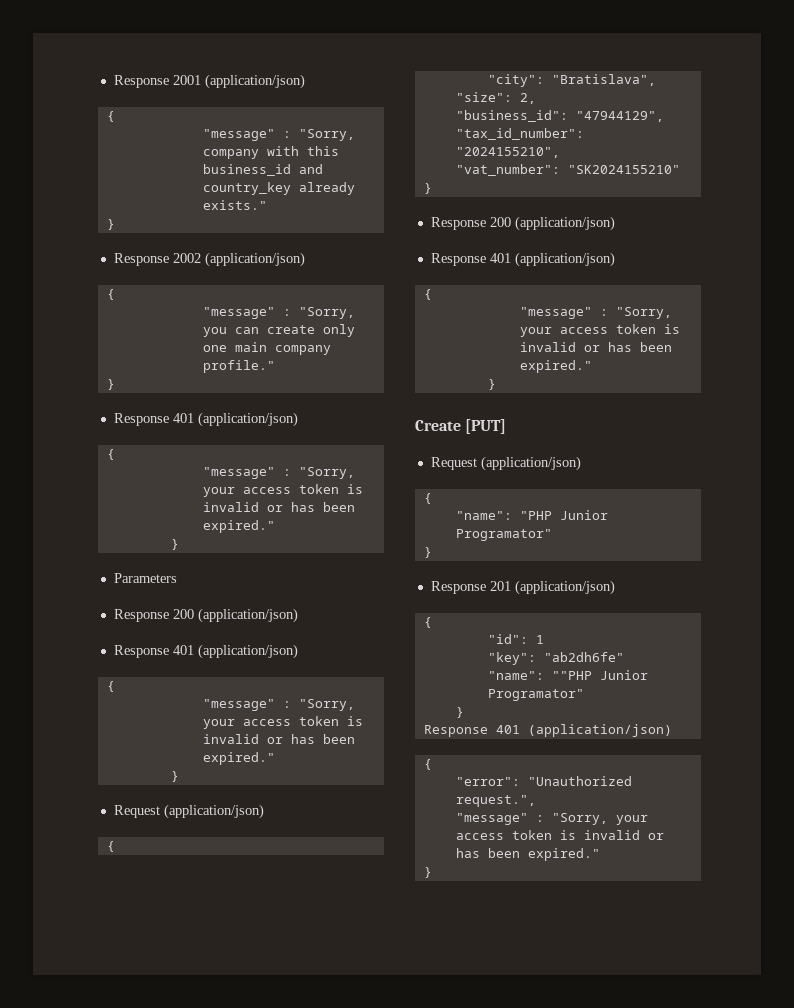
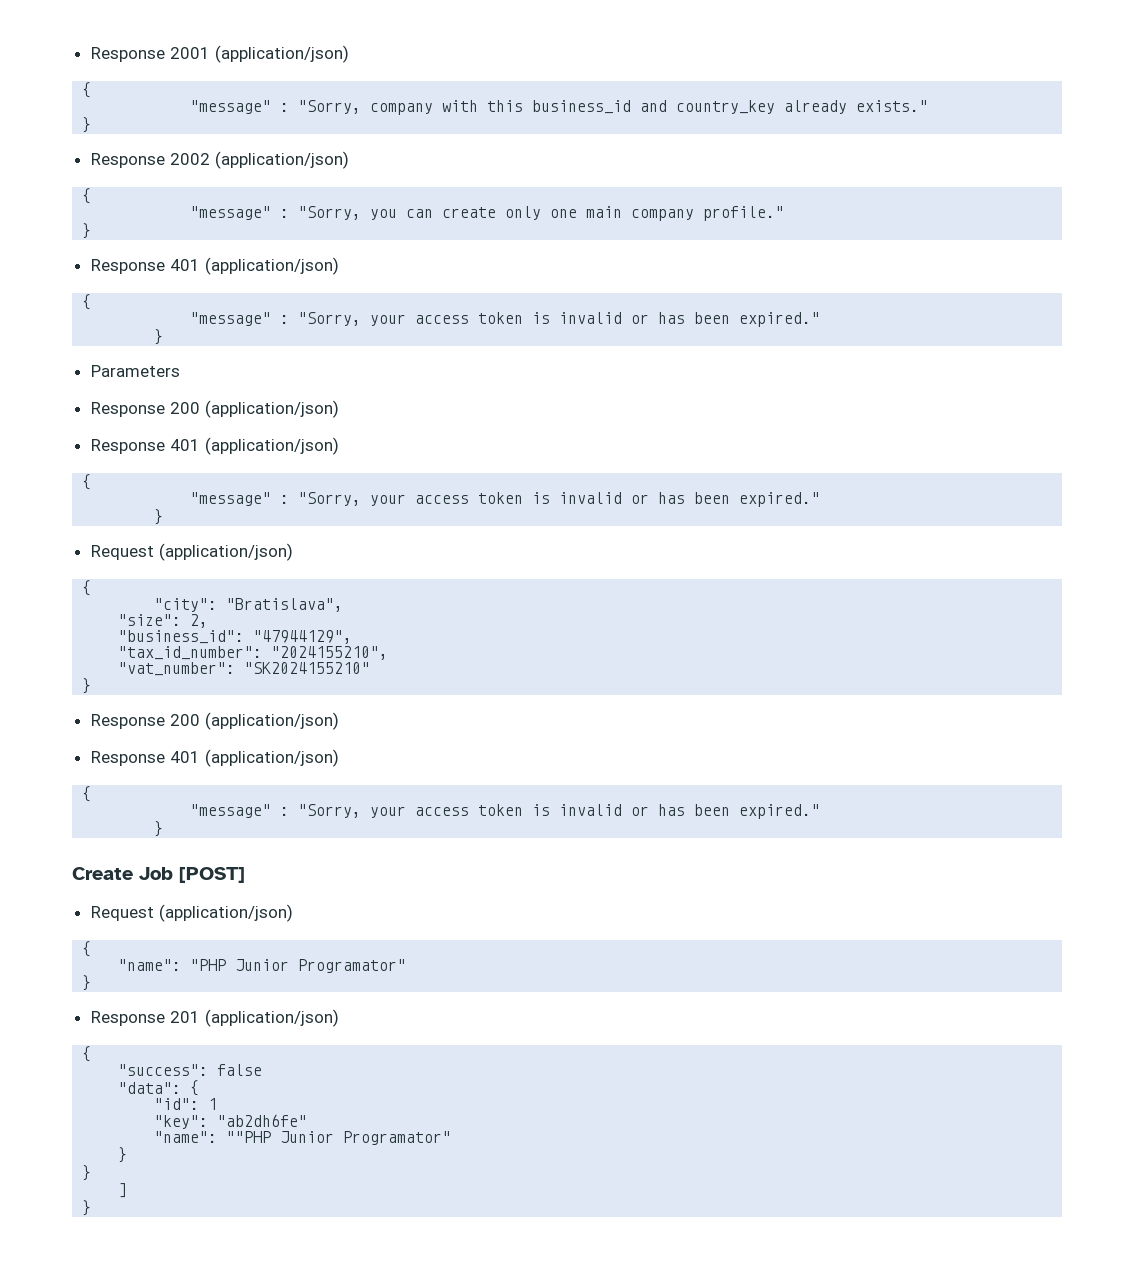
[465,419,507,434] [PUT] -> [139,867,245,883] Job [POST]
(432, 622) none -> [118,1064,263,1076] [118,1080,200,1096] // "success": false // "data": {
[423,724,672,737] [423,759,432,770] [455,776,632,786] [455,795,536,807] [455,813,648,825] [455,830,664,840] [455,848,600,861] Response 401 (application/json) // { // "error": "Unauthorized request.", // "message" : "Sorry, your access token is invalid or has been expired." -> [82,1165,92,1181] [118,1183,128,1198] } // ]

